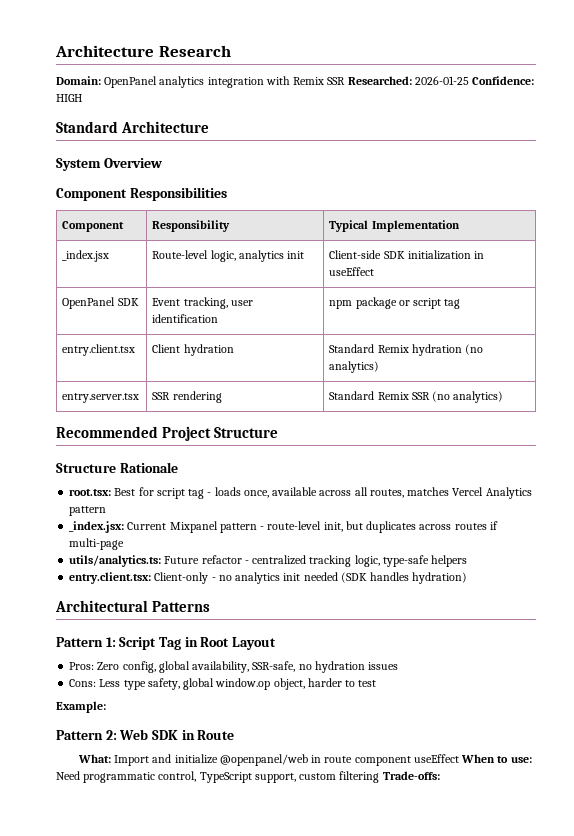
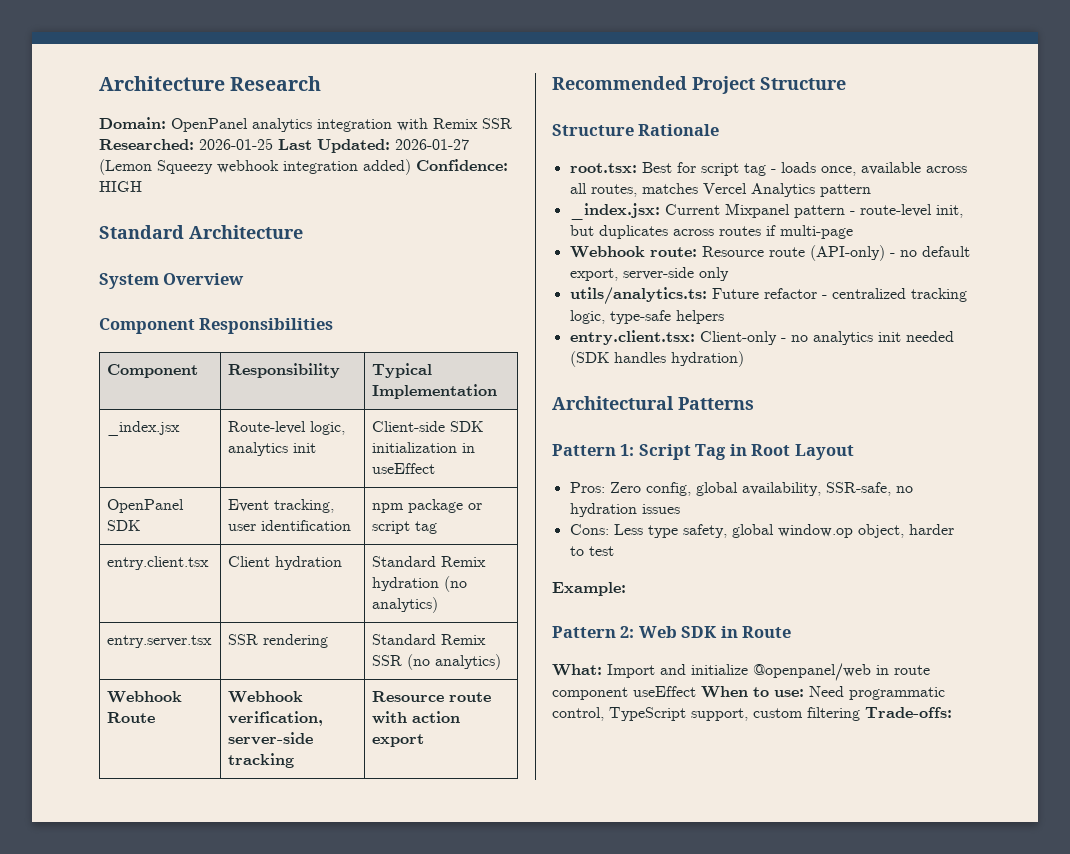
(469, 80) none -> [278,139,469,153] [99,159,411,175] Last Updated: 2026-01-27 (Lemon Squeezy webhook integration added)
(504, 397) none -> [106,691,182,703] [106,712,155,723] [227,691,303,703] [227,711,323,726] [227,732,313,745] [227,753,294,768] [371,691,491,702] [371,711,460,724] [371,734,424,747] // Webhook Route | Webhook verification, server-side tracking | Resource route with action export
(125, 544) none -> [569,245,970,261] [569,267,729,281] // Webhook route: Resource route (API-only) - no default export, server-side only

